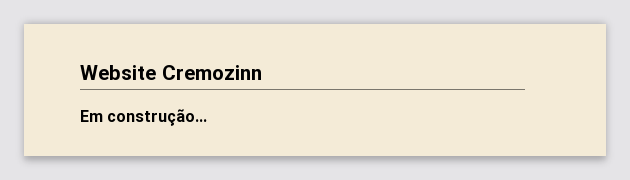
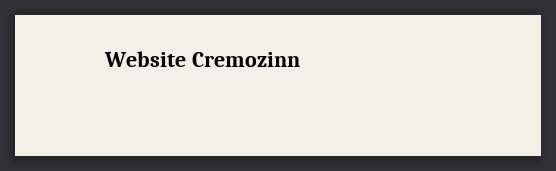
[80,109,208,126] // Em construção... -> (300, 59) none

